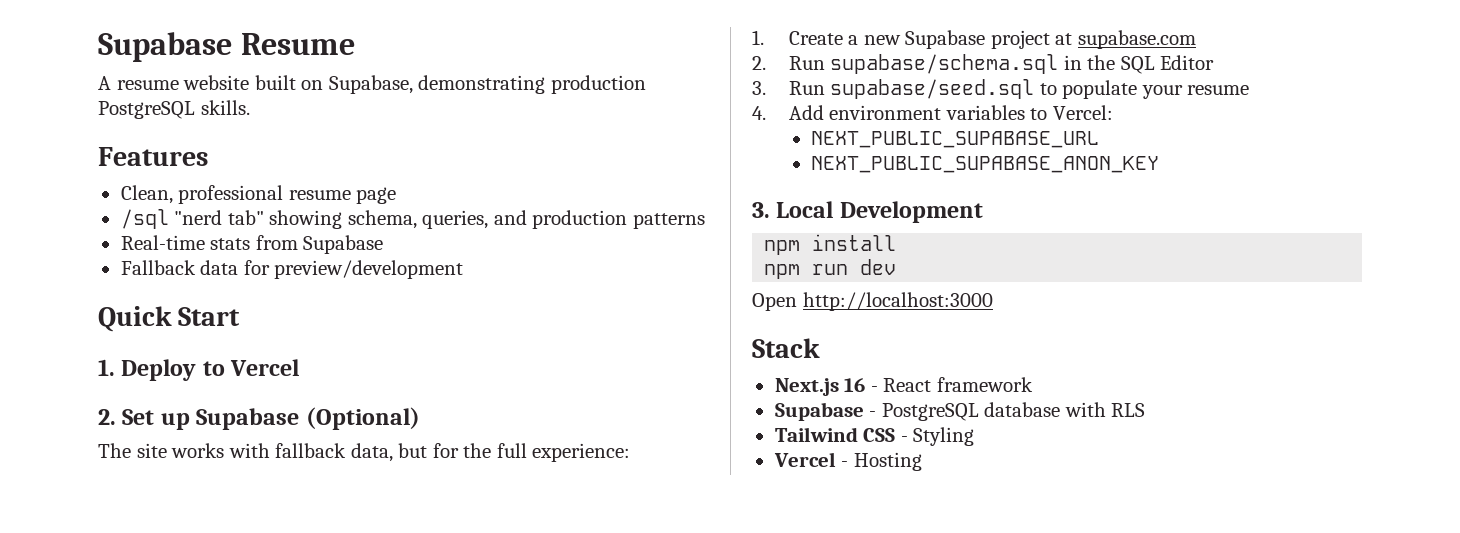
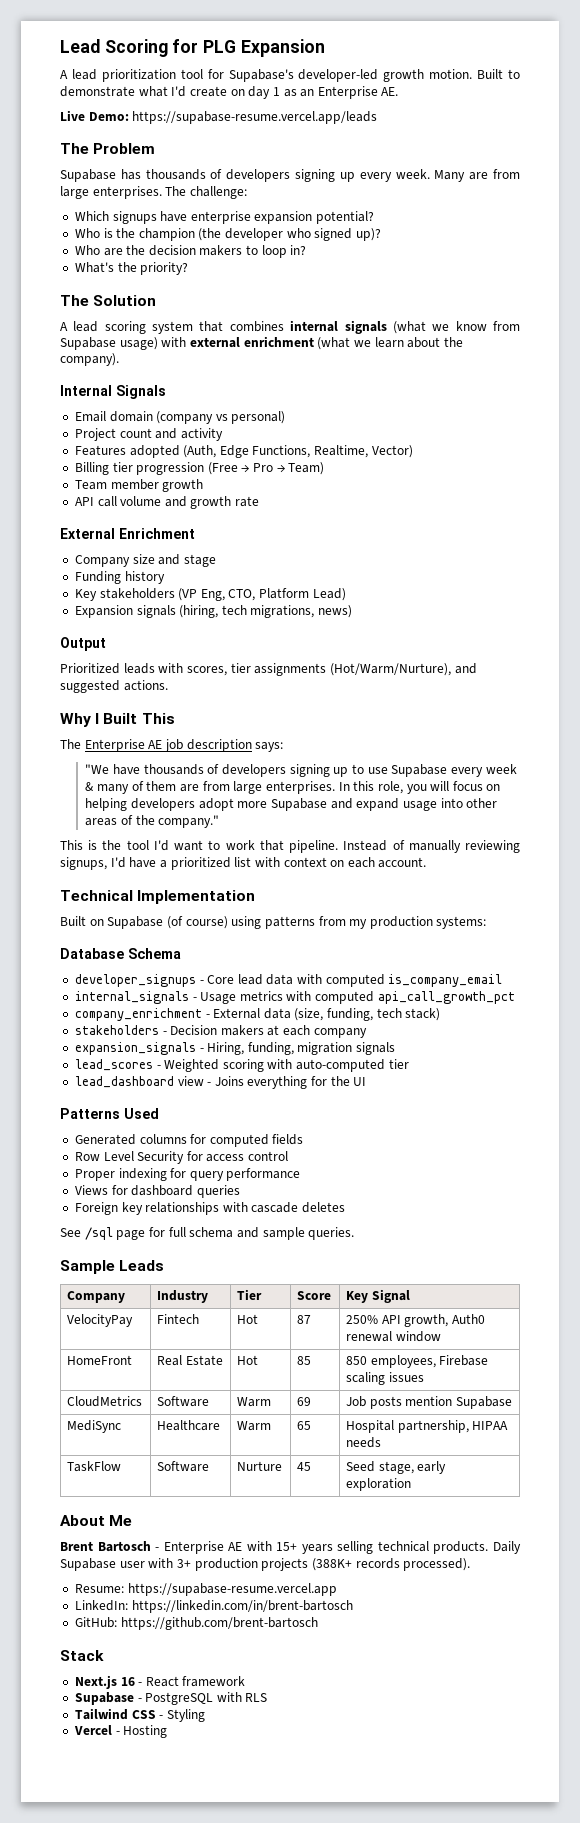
[98,32,355,62] [98,75,646,94] [98,100,250,119] [98,147,208,166] [120,185,397,204] [120,209,705,229] [120,235,384,254] [120,260,464,279] [98,306,241,332] [98,359,300,381] [98,407,420,430] [98,443,631,462] [752,30,1196,49] [752,54,1215,74] [752,79,1250,99] [752,105,1113,120] [811,131,1100,148] [811,156,1160,173] [752,201,983,223] [764,234,897,255] [764,259,897,279] [752,292,993,311] Supabase Resume // A resume website built on Supabase, demonstrating production PostgreSQL skills. // Features // Clean, professional resume page // /sql "nerd tab" showing schema, queries, and production patterns // Real-time stats from Supabase // Fallback data for preview/development // Quick Start // 1. Deploy to Vercel // 2. Set up Supabase (Optional) // The site works with fallback data, but for the full experience: // 1. Create a new Supabase project at supabase.com // 2. Run supabase/schema.sql in the SQL Editor // 3. Run supabase/seed.sql to populate your resume // 4. Add environment variables to Vercel: // NEXT_PUBLIC_SUPABASE_URL // NEXT_PUBLIC_SUPABASE_ANON_KEY // 3. Local Development // npm install // npm run dev // Open http://localhost:3000 -> [60,39,325,57] [60,69,520,82] [60,86,399,99] [60,110,378,124] [60,143,156,154] [60,169,520,182] [60,186,247,199] [74,211,375,224] [74,228,382,241] [74,245,307,258] [74,262,189,275] [60,295,157,306] [60,320,520,334] [60,336,463,350] [60,353,119,366] [60,385,166,399] [74,411,286,424] [74,428,223,441] [74,445,413,458] [74,462,325,475] [74,479,204,492] [74,496,260,509] [60,528,195,539] [74,554,216,567] [74,571,165,584] [74,588,346,601] [74,605,353,618] [60,637,106,651] [60,663,477,676] [60,680,168,693] [60,713,175,727] [60,739,284,752] [85,764,517,777] [85,781,501,794] [85,798,498,811] [85,815,220,828] [60,840,520,853] [60,857,427,870] [60,890,256,904] [60,916,487,929] [60,948,181,959] [74,974,503,987] [74,991,515,1004] [74,1008,441,1021] [74,1025,367,1038] [74,1042,396,1055] [74,1059,409,1072] [74,1076,367,1089] [60,1108,159,1119] [74,1134,304,1147] [74,1151,289,1164] [74,1168,301,1181] [74,1185,240,1198] [74,1202,346,1215] [60,1227,355,1240] [60,1260,165,1274] [67,1291,126,1303] [157,1290,209,1303] [237,1289,263,1300] [297,1291,332,1300] [346,1289,410,1303] [67,1314,134,1327] [157,1314,200,1324] [237,1314,259,1324] [297,1315,312,1324] [346,1314,486,1327] [346,1331,441,1342] [67,1355,133,1365] [157,1355,223,1366] [237,1355,259,1365] [297,1356,312,1365] [346,1355,489,1368] [346,1372,424,1385] [67,1396,143,1407] [157,1396,210,1407] [237,1397,272,1407] [297,1397,312,1406] [346,1396,513,1409] [67,1420,122,1433] [157,1420,221,1431] [237,1421,272,1431] [297,1421,312,1430] [346,1420,509,1433] [346,1437,382,1448] [67,1461,122,1472] [157,1461,210,1472] [237,1461,283,1471] [297,1462,312,1471] [346,1461,447,1474] [346,1478,412,1491] [60,1515,133,1526] [60,1541,521,1554] [60,1558,471,1571] [74,1583,337,1596] [74,1600,353,1613] [74,1617,318,1630] Lead Scoring for PLG Expansion // A lead prioritization tool for Supabase's developer-led growth motion. Built to demonstrate what I'd create on day 1 as an Enterprise AE. // Live Demo: https://supabase-resume.vercel.app/leads // The Problem // Supabase has thousands of developers signing up every week. Many are from large enterprises. The challenge: // Which signups have enterprise expansion potential? // Who is the champion (the developer who signed up)? // Who are the decision makers to loop in? // What's the priority? // The Solution // A lead scoring system that combines internal signals (what we know from Supabase usage) with external enrichment (what we learn about the company). // Internal Signals // Email domain (company vs personal) // Project count and activity // Features adopted (Auth, Edge Functions, Realtime, Vector) // Billing tier progression (Free → Pro → Team) // Team member growth // API call volume and growth rate // External Enrichment // Company size and stage // Funding history // Key stakeholders (VP Eng, CTO, Platform Lead) // Expansion signals (hiring, tech migrations, news) // Output // Prioritized leads with scores, tier assignments (Hot/Warm/Nurture), and suggested actions. // Why I Built This // The Enterprise AE job description says: // "We have thousands of developers signing up to use Supabase every week & many of them are from large enterprises. In this role, you will focus on helping developers adopt more Supabase and expand usage into other areas of the company." // This is the tool I'd want to work that pipeline. Instead of manually reviewing signups, I'd have a prioritized list with context on each account. // Technical Implementation // Built on Supabase (of course) using patterns from my production systems: // Database Schema // developer_signups - Core lead data with computed is_company_email // internal_signals - Usage metrics with computed api_call_growth_pct // company_enrichment - External data (size, funding, tech stack) // stakeholders - Decision makers at each company // expansion_signals - Hiring, funding, migration signals // lead_scores - Weighted scoring with auto-computed tier // lead_dashboard view - Joins everything for the UI // Patterns Used // Generated columns for computed fields // Row Level Security for access control // Proper indexing for query performance // Views for dashboard queries // Foreign key relationships with cascade deletes // See /sql page for full schema and sample queries. // Sample Leads // Company | Industry | Tier | Score | Key Signal // VelocityPay | Fintech | Hot | 87 | 250% API growth, Auth0 renewal window // HomeFront | Real Estate | Hot | 85 | 850 employees, Firebase scaling issues // CloudMetrics | Software | Warm | 69 | Job posts mention Supabase // MediSync | Healthcare | Warm | 65 | Hospital partnership, HIPAA needs // TaskFlow | Software | Nurture | 45 | Seed stage, early exploration // About Me // Brent Bartosch - Enterprise AE with 15+ years selling technical products. Daily Supabase user with 3+ production projects (388K+ records processed). // Resume: https://supabase-resume.vercel.app // LinkedIn: https://linkedin.com/in/brent-bartosch // GitHub: https://github.com/brent-bartosch
[984,402,1061,417] database -> (214, 1698) none

